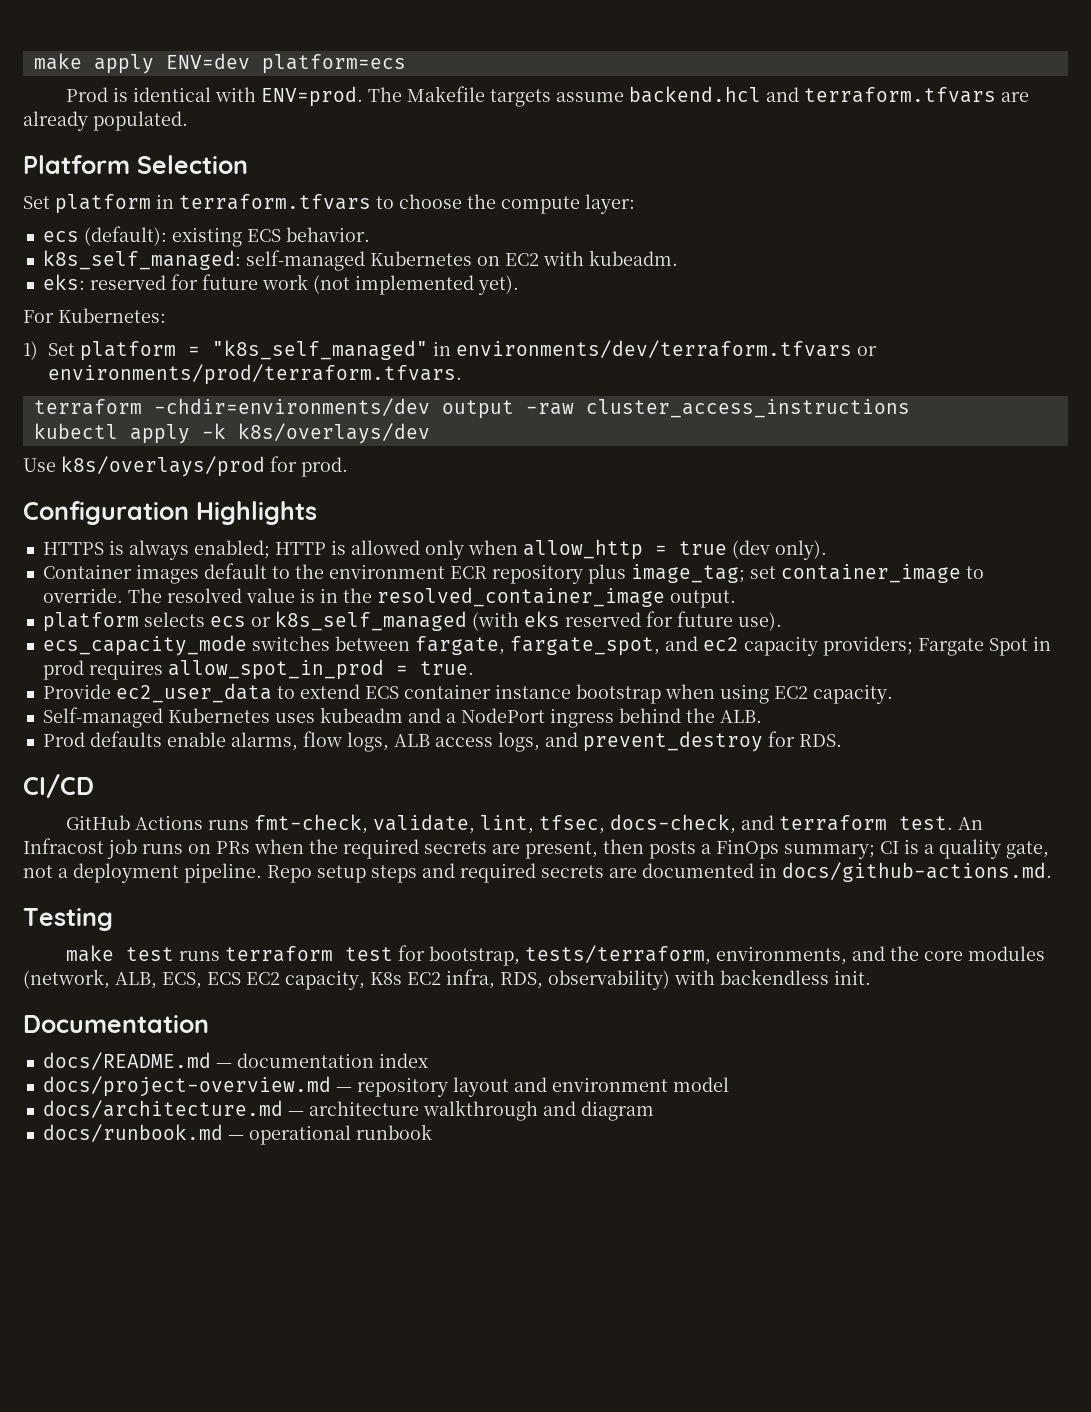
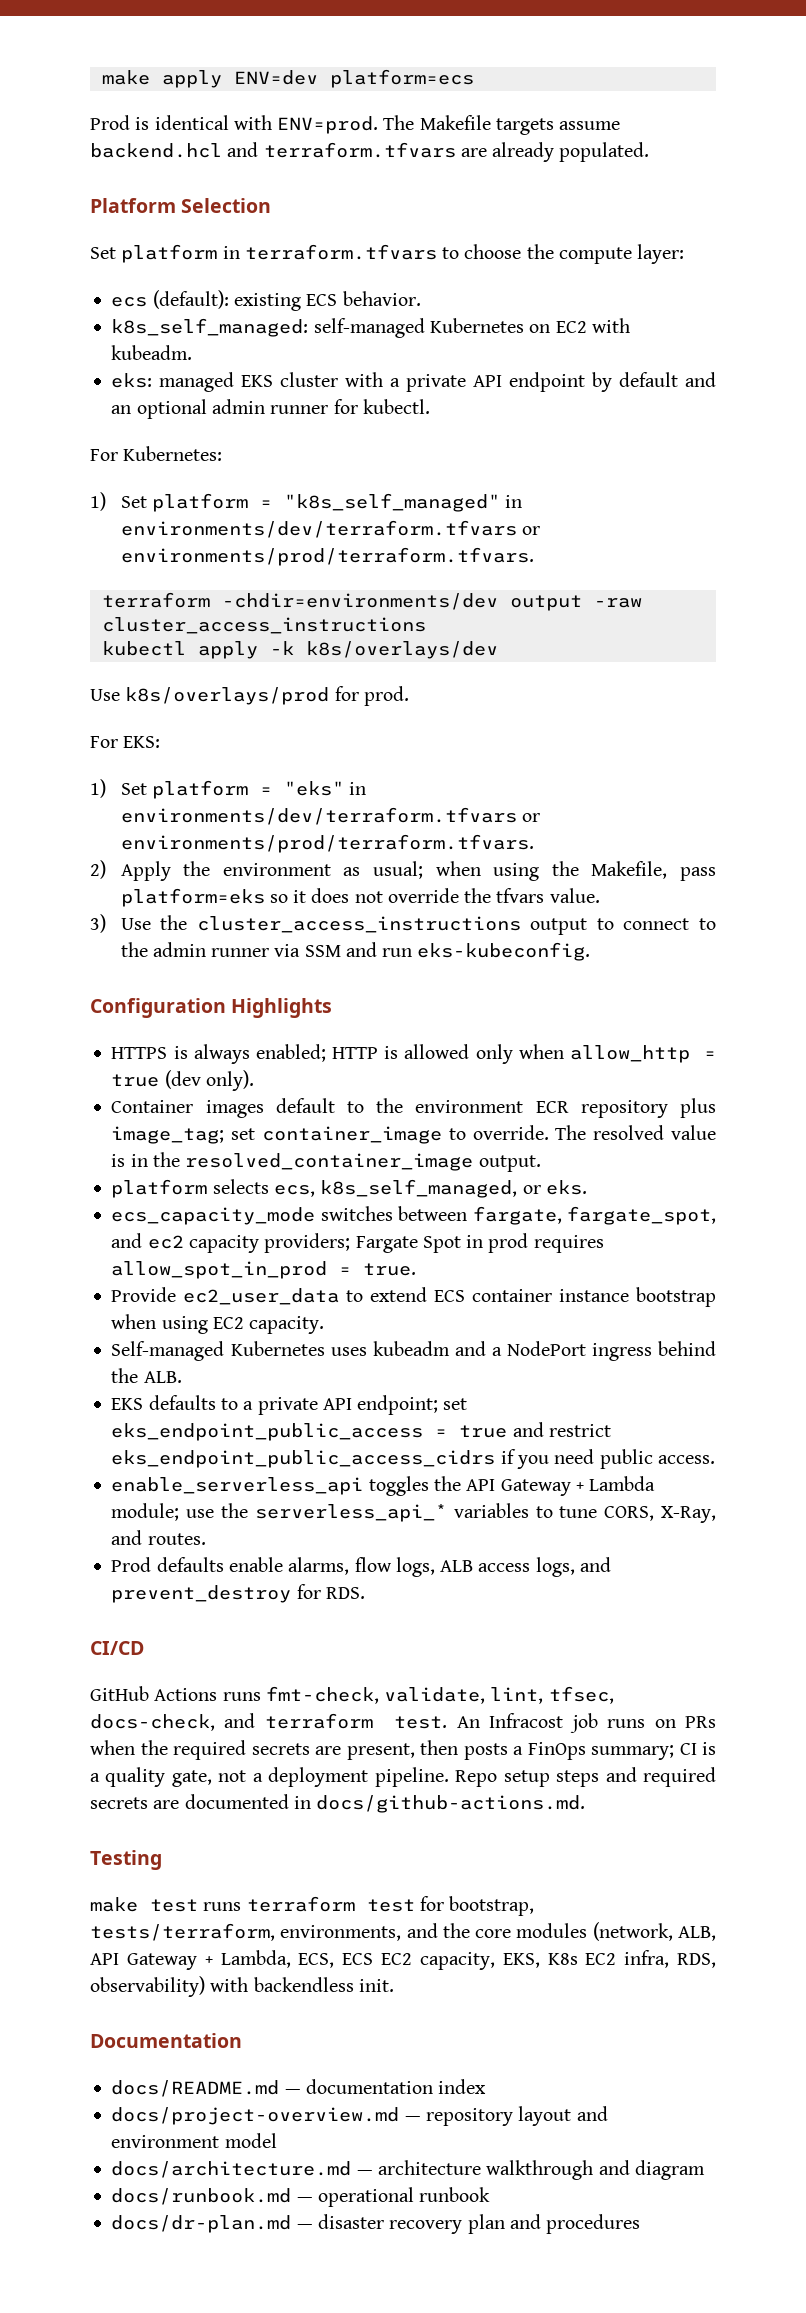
[89,274,519,295] reserved for future work (not implemented yet). -> [159,372,716,392] [111,399,430,419] managed EKS cluster with a private API endpoint by default and an optional admin runner for kubectl.
(348, 467) none -> [90,736,161,748] [90,779,367,799] [120,807,540,825] [120,834,534,853] [90,860,717,881] [120,888,600,907] [90,914,716,935] [120,942,591,961] // For EKS: // 1) Set platform = "eks" in environments/dev/terraform.tfvars or environments/prod/terraform.tfvars. // 2) Apply the environment as usual; when using the Makefile, pass platform=eks so it does not override the tfvars value. // 3) Use the cluster_access_instructions output to connect to the admin runner via SSM and run eks-kubeconfig.
[209,611,782,631] ecs or k8s_self_managed (with eks reserved for future use). -> [273,1179,587,1198] ecs, k8s_self_managed, or eks.
(762, 716) none -> [111,1395,468,1415] [111,1422,611,1441] [111,1449,715,1469] [111,1476,656,1496] [111,1503,717,1523] [111,1530,206,1545] // EKS defaults to a private API endpoint; set eks_endpoint_public_access = true and restrict eks_endpoint_public_access_cidrs if you need public access. // enable_serverless_api toggles the API Gateway + Lambda module; use the serverless_api_* variables to tune CORS, X-Ray, and routes.
(157, 980) none -> [90,1950,291,1970] API Gateway + Lambda,
(365, 980) none -> [502,1953,540,1968] EKS,
(432, 1132) none -> [111,2214,641,2234] // docs/dr-plan.md — disaster recovery plan and procedures

